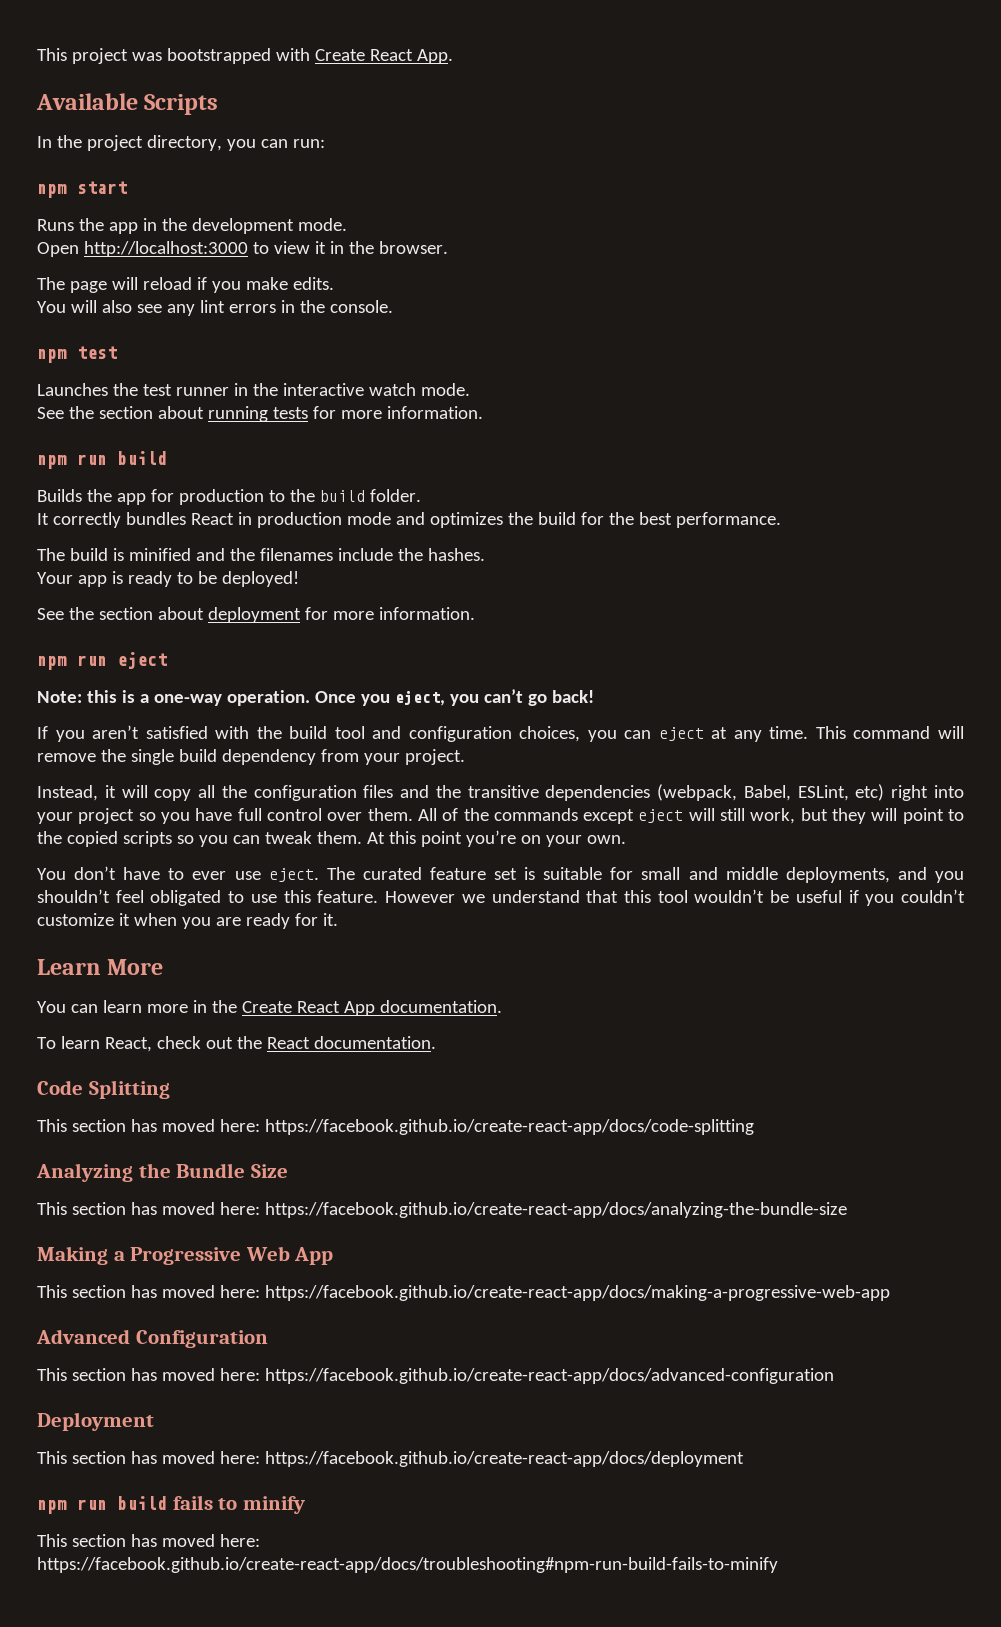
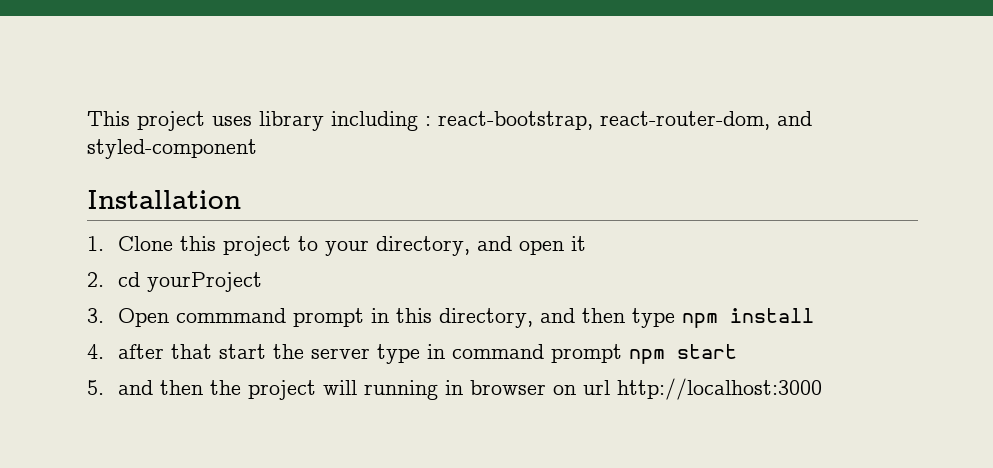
[131,48,453,64] [36,93,219,115] [37,135,325,151] [37,181,127,198] [37,218,347,234] [37,241,448,257] [37,277,334,293] [37,300,393,316] [37,346,117,363] [37,383,470,396] [37,406,483,422] [37,451,167,469] [37,489,421,505] [37,512,781,528] [37,548,485,561] [37,571,299,587] [37,607,475,623] [37,652,167,670] [37,689,594,706] [37,725,964,742] [37,749,465,765] [37,784,964,801] [37,808,965,824] [37,830,626,847] [37,866,964,883] [37,889,965,906] [37,913,338,929] [37,959,164,975] [37,1000,502,1016] [37,1036,436,1052] [37,1080,170,1099] [37,1119,754,1135] [36,1163,288,1182] [37,1202,847,1218] [37,1246,334,1265] [37,1285,890,1301] [36,1329,268,1348] [37,1368,834,1384] [37,1412,154,1431] [37,1451,744,1467] [37,1495,305,1514] [37,1534,260,1547] [37,1557,778,1573] was bootstrapped with Create React App. // Available Scripts // In the project directory, you can run: // npm start // Runs the app in the development mode. // Open http://localhost:3000 to view it in the browser. // The page will reload if you make edits. // You will also see any lint errors in the console. // npm test // Launches the test runner in the interactive watch mode. // See the section about running tests for more information. // npm run build // Builds the app for production to the build folder. // It correctly bundles React in production mode and optimizes the build for the best performance. // The build is minified and the filenames include the hashes. // Your app is ready to be deployed! // See the section about deployment for more information. // npm run eject // Note: this is a one-way operation. Once you eject, you can’t go back! // If you aren’t satisfied with the build tool and configuration choices, you can eject at any time. This command will remove the single build dependency from your project. // Instead, it will copy all the configuration files and the transitive dependencies (webpack, Babel, ESLint, etc) right into your project so you have full control over them. All of the commands except eject will still work, but they will point to the copied scripts so you can tweak them. At this point you’re on your own. // You don’t have to ever use eject. The curated feature set is suitable for small and middle deployments, and you shouldn’t feel obligated to use this feature. However we understand that this tool wouldn’t be useful if you couldn’t customize it when you are ready for it. // Learn More // You can learn more in the Create React App documentation. // To learn React, check out the React documentation. // Code Splitting // This section has moved here: https://facebook.github.io/create-react-app/docs/code-splitting // Analyzing the Bundle Size // This section has moved here: https://facebook.github.io/create-react-app/docs/analyzing-the-bundle-size // Making a Progressive Web App // This section has moved here: https://facebook.github.io/create-react-app/docs/making-a-progressive-web-app // Advanced Configuration // This section has moved here: https://facebook.github.io/create-react-app/docs/advanced-configuration // Deployment // This section has moved here: https://facebook.github.io/create-react-app/docs/deployment // npm run build fails to minify // This section has moved here: https://facebook.github.io/create-react-app/docs/troubleshooting#npm-run-build-fails-to-minify -> [212,111,812,131] [87,139,257,159] [87,190,241,209] [87,236,586,256] [87,272,262,292] [87,308,814,328] [87,344,737,364] [87,378,822,400] uses library including : react-bootstrap, react-router-dom, and styled-component // Installation // 1. Clone this project to your directory, and open it // 2. cd yourProject // 3. Open commmand prompt in this directory, and then type npm install // 4. after that start the server type in command prompt npm start // 5. and then the project will running in browser on url http://localhost:3000

